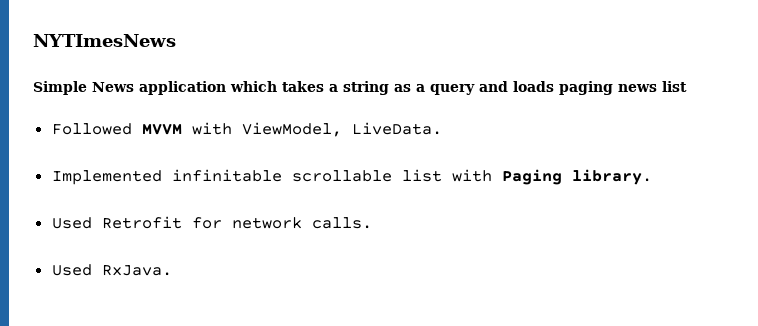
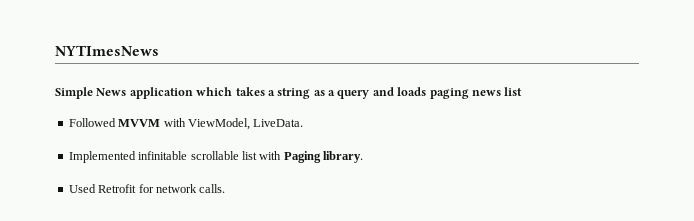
[51,264,172,276] // Used RxJava. -> (226, 188) none

